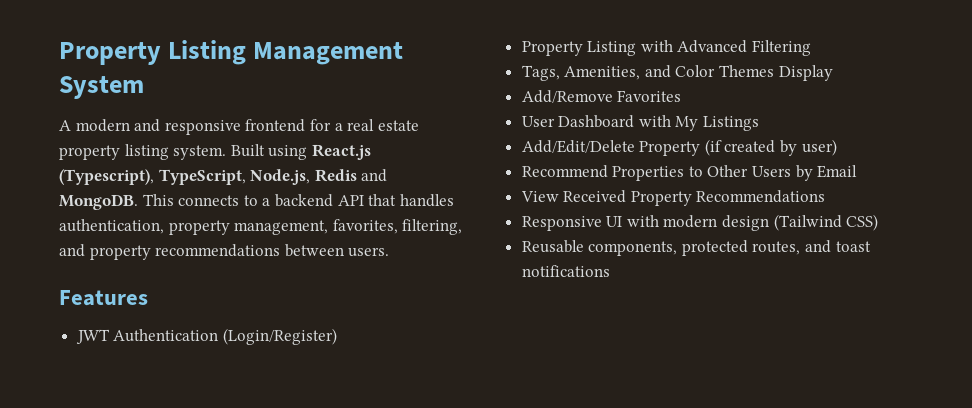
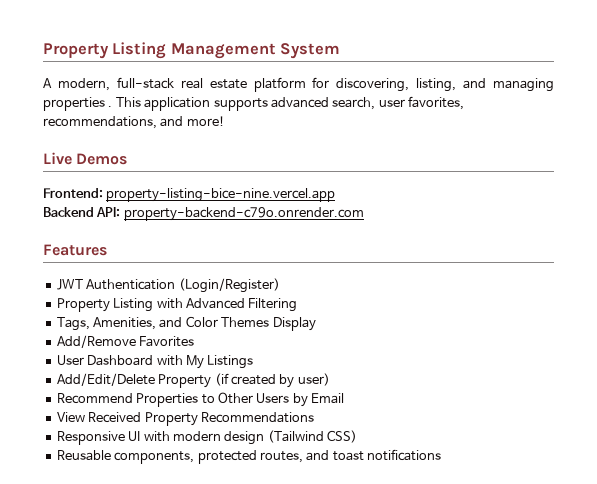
[75,119,419,135] [59,144,371,160] [59,169,388,185] [59,194,454,210] [59,219,463,235] [59,244,390,260] modern and responsive frontend for a real estate property listing system. Built using React.js (Typescript), TypeScript, Node.js, Redis and MongoDB. This connects to a backend API that handles authentication, property management, favorites, filtering, and property recommendations between users. -> [57,77,554,92] [43,96,464,111] [43,116,225,129] [43,152,128,165] [43,188,336,202] [43,207,364,221] modern, full-stack real estate platform for discovering, listing, and managing properties . This application supports advanced search, user favorites, recommendations, and more! // Live Demos // Frontend: property-listing-bice-nine.vercel.app // Backend API: property-backend-c79o.onrender.com

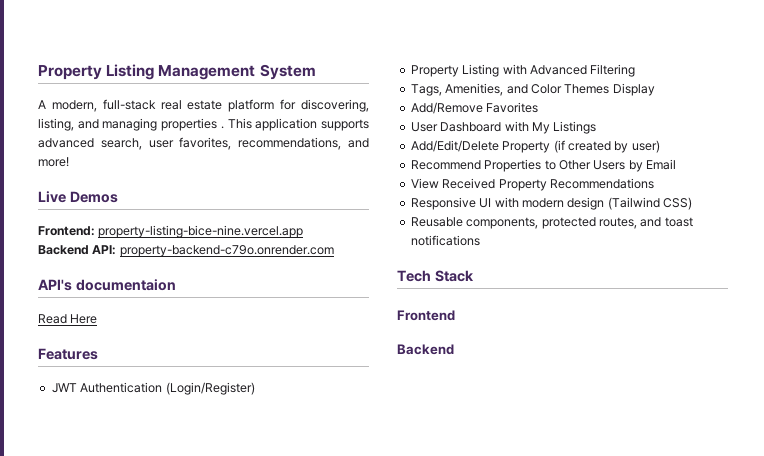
(364, 214) none -> [38,279,176,291] [38,314,98,324] // API's documentaion // Read Here
(441, 455) none -> [397,270,474,282] [397,310,455,321] [397,344,454,355] // Tech Stack // Frontend // Backend

